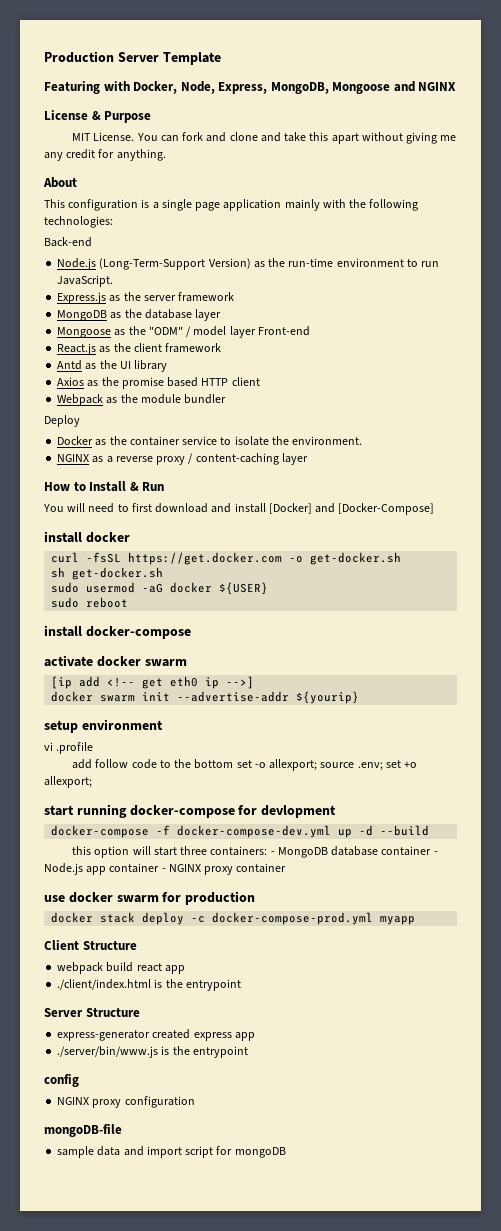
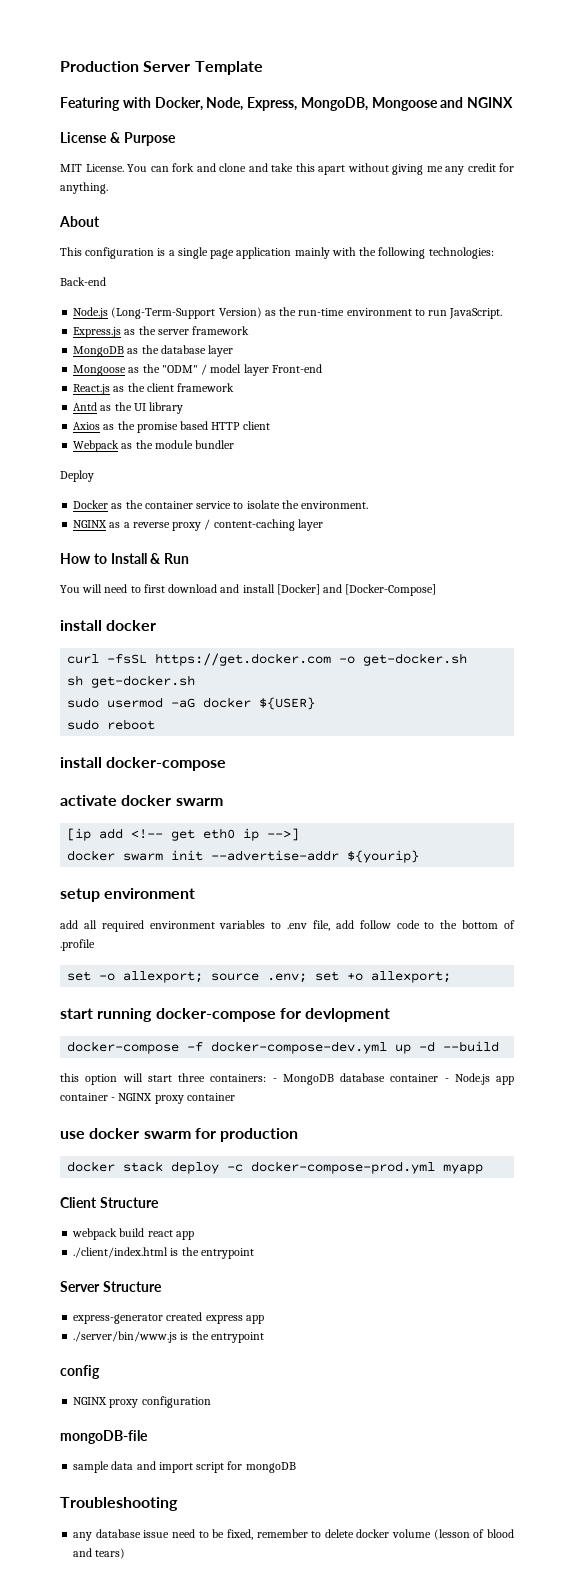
[44,742,94,754] vi .profile // -> [60,920,330,932] add all required environment variables to .env file,
(234, 764) none -> [503,920,515,929] [60,939,95,951] of .profile //
(286, 1152) none -> [60,1497,178,1511] [73,1529,514,1541] [73,1548,126,1559] // Troubleshooting // any database issue need to be fixed, remember to delete docker volume (lesson of blood and tears)

